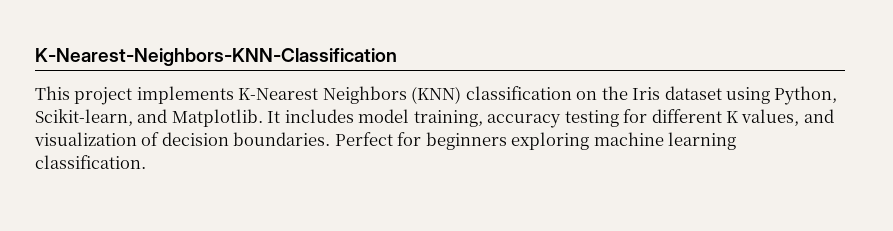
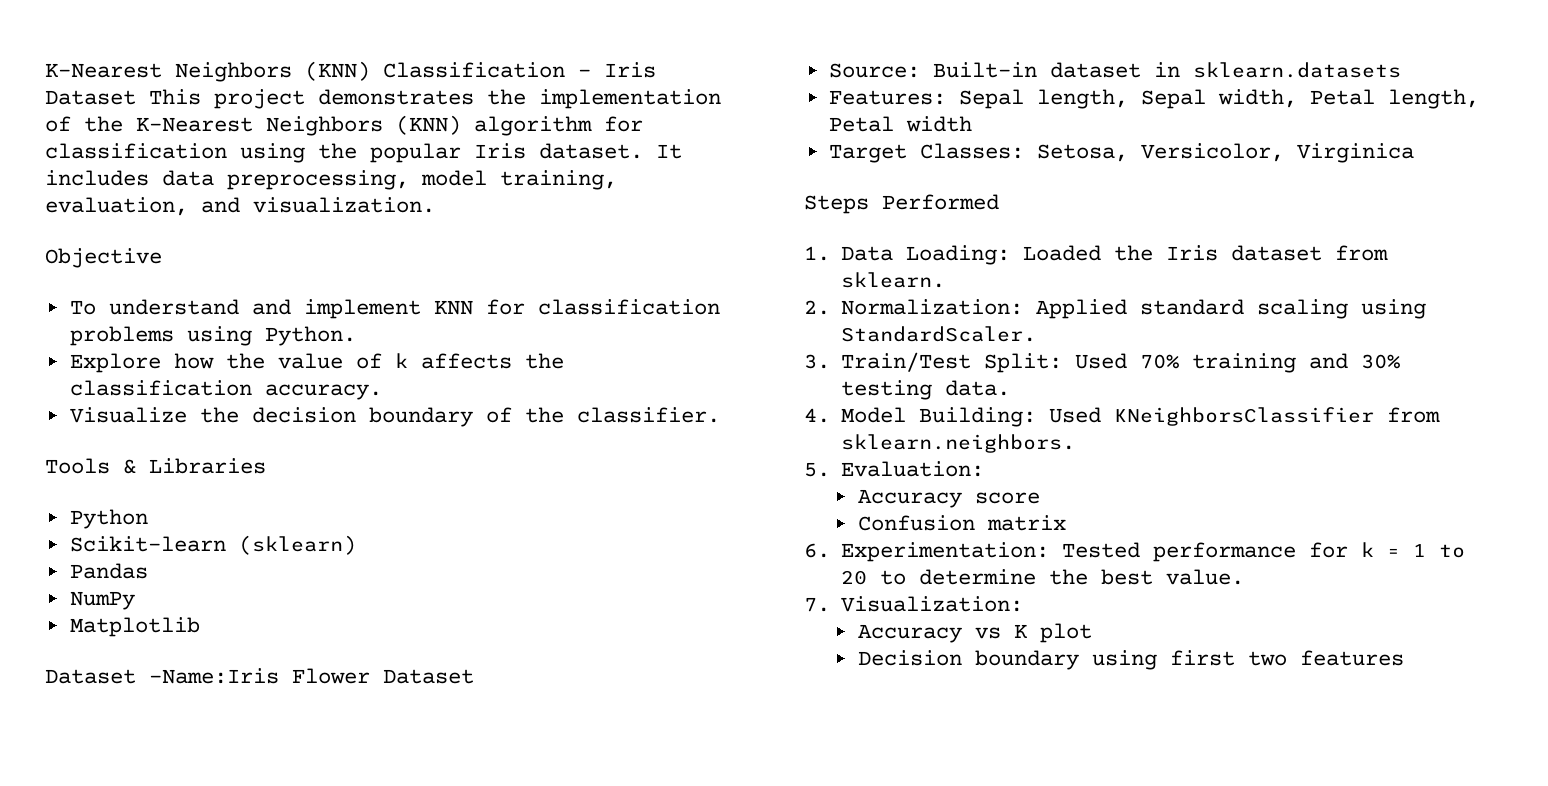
[35,48,397,66] [35,86,838,105] [35,109,834,128] [34,132,737,150] [35,155,146,169] K-Nearest-Neighbors-KNN-Classification // This project implements K-Nearest Neighbors (KNN) classification on the Iris dataset using Python, Scikit-learn, and Matplotlib. It includes model training, accuracy testing for different K values, and visualization of decision boundaries. Perfect for beginners exploring machine learning classification. -> [45,61,656,82] [45,89,721,109] [45,115,643,136] [45,143,682,163] [45,170,617,190] [45,197,435,216] [45,248,162,268] [69,299,720,319] [69,326,356,346] [69,353,564,373] [69,380,382,400] [69,407,720,427] [45,458,266,474] [69,509,148,529] [69,535,356,555] [69,563,148,579] [69,591,135,610] [69,617,200,637] [45,668,474,684] [828,62,1401,78] [828,89,1479,109] [828,116,972,132] [828,143,1414,163] [804,194,999,214] [804,245,1389,265] [841,272,946,288] [804,299,1427,319] [841,326,1037,342] [804,352,1401,373] [841,380,1011,400] [804,407,1441,427] [841,434,1076,453] [804,461,985,477] [857,489,1040,508] [857,515,1066,531] [804,542,1466,562] [841,569,1245,585] [804,596,1024,612] [857,623,1092,643] [857,650,1404,670] K-Nearest Neighbors (KNN) Classification - Iris Dataset This project demonstrates the implementation of the K-Nearest Neighbors (KNN) algorithm for classification using the popular Iris dataset. It includes data preprocessing, model training, evaluation, and visualization. // Objective // To understand and implement KNN for classification problems using Python. // Explore how the value of k affects the classification accuracy. // Visualize the decision boundary of the classifier. // Tools & Libraries // Python // Scikit-learn (sklearn) // Pandas // NumPy // Matplotlib // Dataset -Name:Iris Flower Dataset // Source: Built-in dataset in sklearn.datasets // Features: Sepal length, Sepal width, Petal length, Petal width // Target Classes: Setosa, Versicolor, Virginica // Steps Performed // 1. Data Loading: Loaded the Iris dataset from sklearn. // 2. Normalization: Applied standard scaling using StandardScaler. // 3. Train/Test Split: Used 70% training and 30% testing data. // 4. Model Building: Used KNeighborsClassifier from sklearn.neighbors. // 5. Evaluation: // Accuracy score // Confusion matrix // 6. Experimentation: Tested performance for k = 1 to 20 to determine the best value. // 7. Visualization: // Accuracy vs K plot // Decision boundary using first two features

